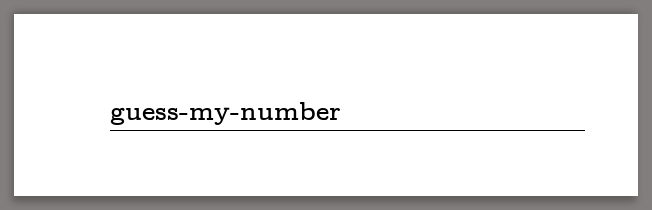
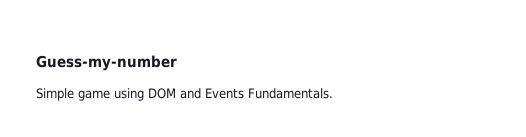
[110,102,341,125] guess-my-number -> [36,55,177,71] [36,88,333,101] Guess-my-number // Simple game using DOM and Events Fundamentals.

